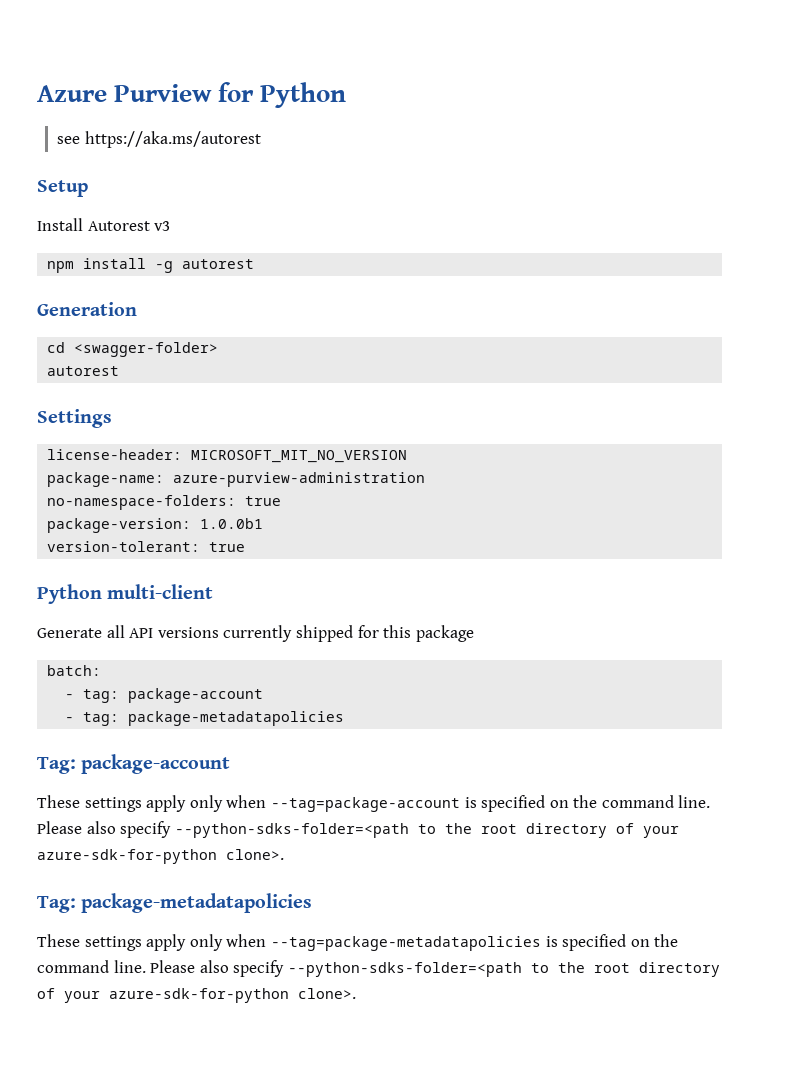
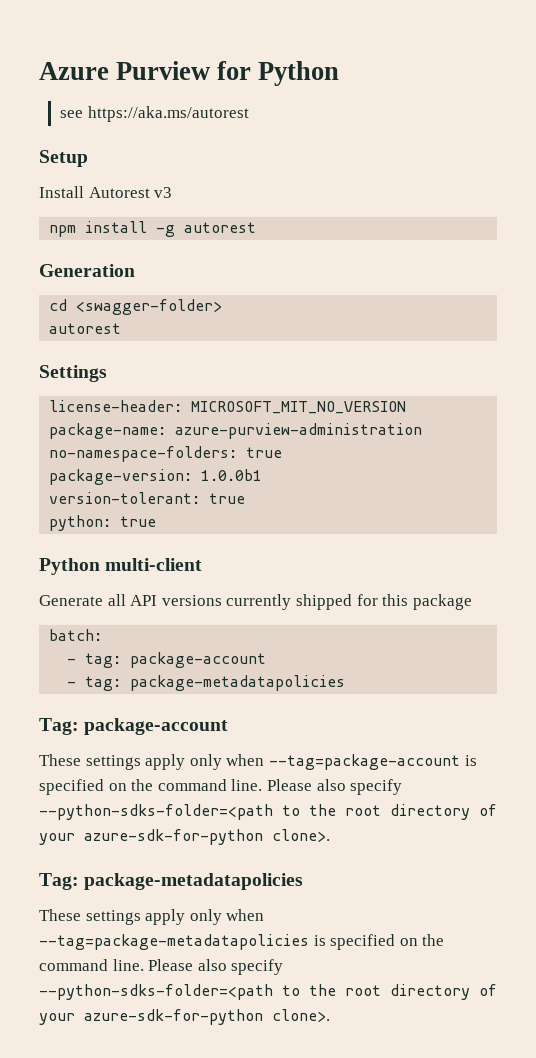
(246, 547) none -> [49,515,157,531] // python: true

